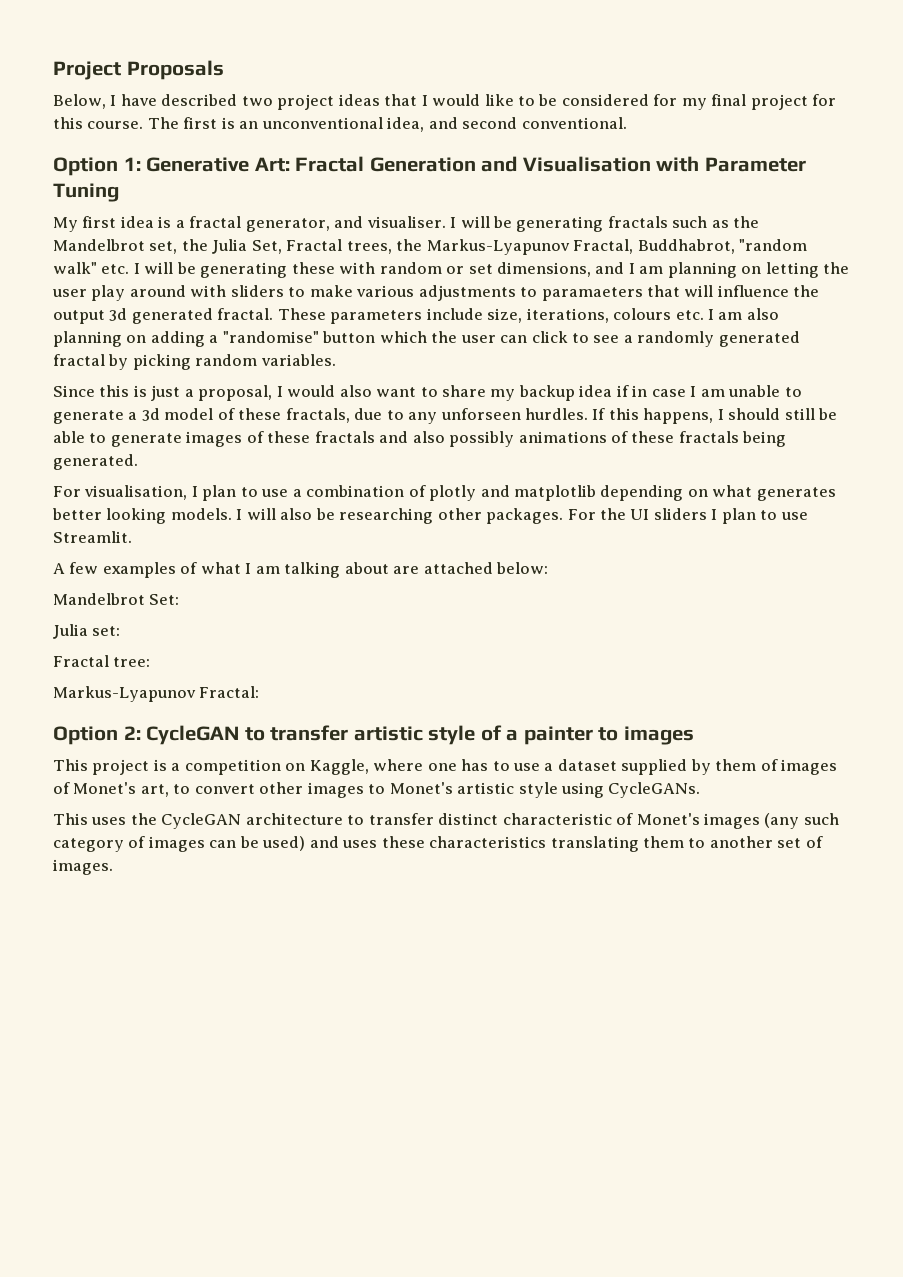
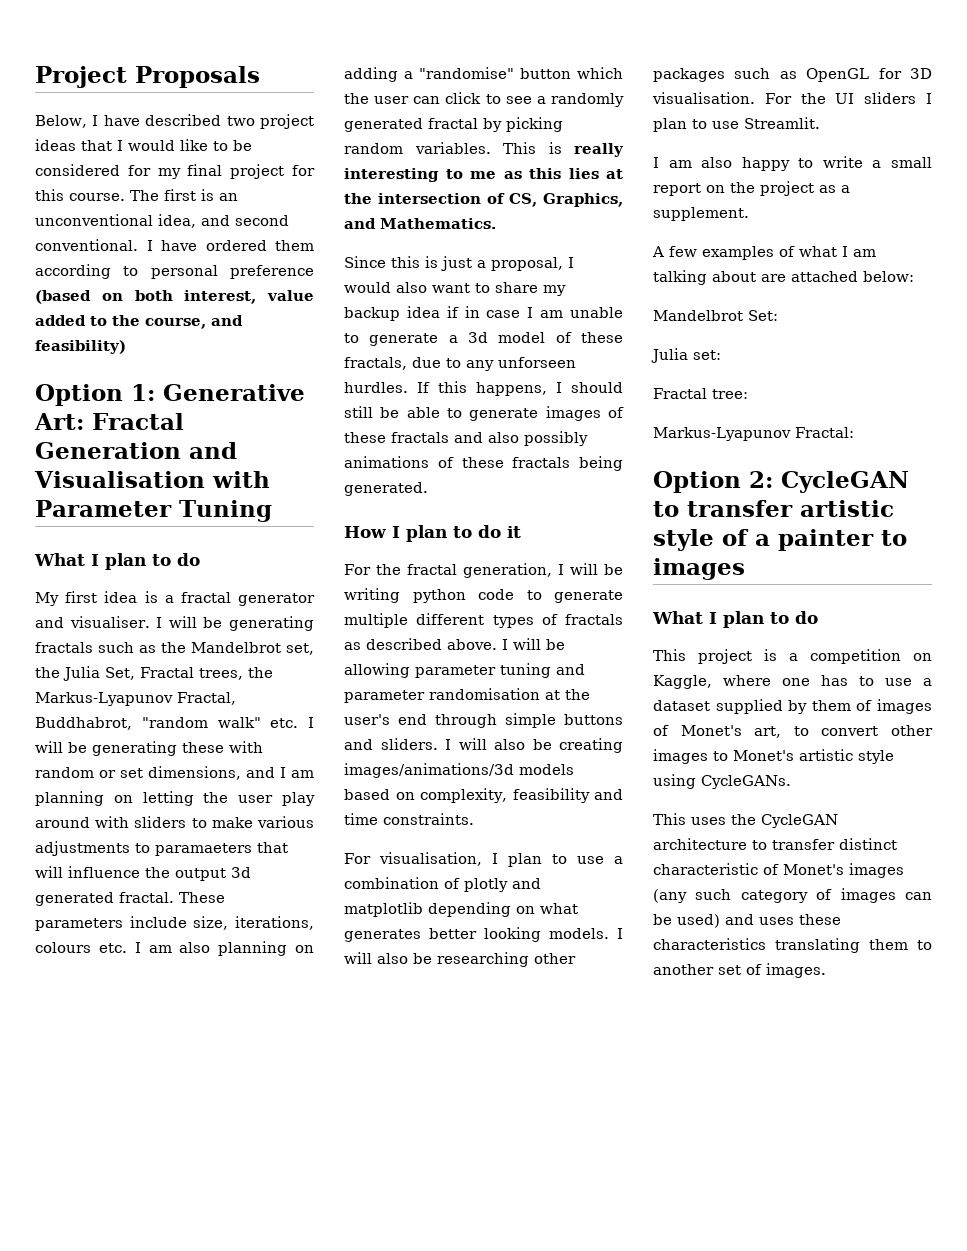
(627, 123) none -> [146,240,314,251] [35,264,314,279] [35,290,314,304] [35,315,243,329] [35,340,126,354] I have ordered them according to personal preference (based on both interest, value added to the course, and feasibility)
(119, 192) none -> [34,553,200,570] // What I plan to do
[245,218,330,232] generator, -> [237,593,315,606] generator
(336, 360) none -> [503,142,624,157] [344,168,623,182] [344,193,623,207] [344,218,496,229] This is really interesting to me as this lies at the intersection of CS, Graphics, and Mathematics.
(138, 462) none -> [344,525,521,542] [344,563,623,578] [344,588,623,603] [344,613,623,628] [344,638,565,650] [344,663,585,678] [344,688,590,703] [344,713,623,728] [344,738,623,753] [344,763,574,778] [344,788,623,803] [344,813,474,825] // How I plan to do it // For the fractal generation, I will be writing python code to generate multiple different types of fractals as described above. I will be allowing parameter tuning and parameter randomisation at the user's end through simple buttons and sliders. I will also be creating images/animations/3d models based on complexity, feasibility and time constraints.
[486,508,564,524] packages. -> [653,68,932,82] [652,92,755,104] packages such as OpenGL for 3D visualisation.
(132, 537) none -> [653,156,932,171] [653,181,850,196] [653,207,749,221] // I am also happy to write a small report on the project as a supplement.
(694, 735) none -> [652,611,818,628] // What I plan to do

